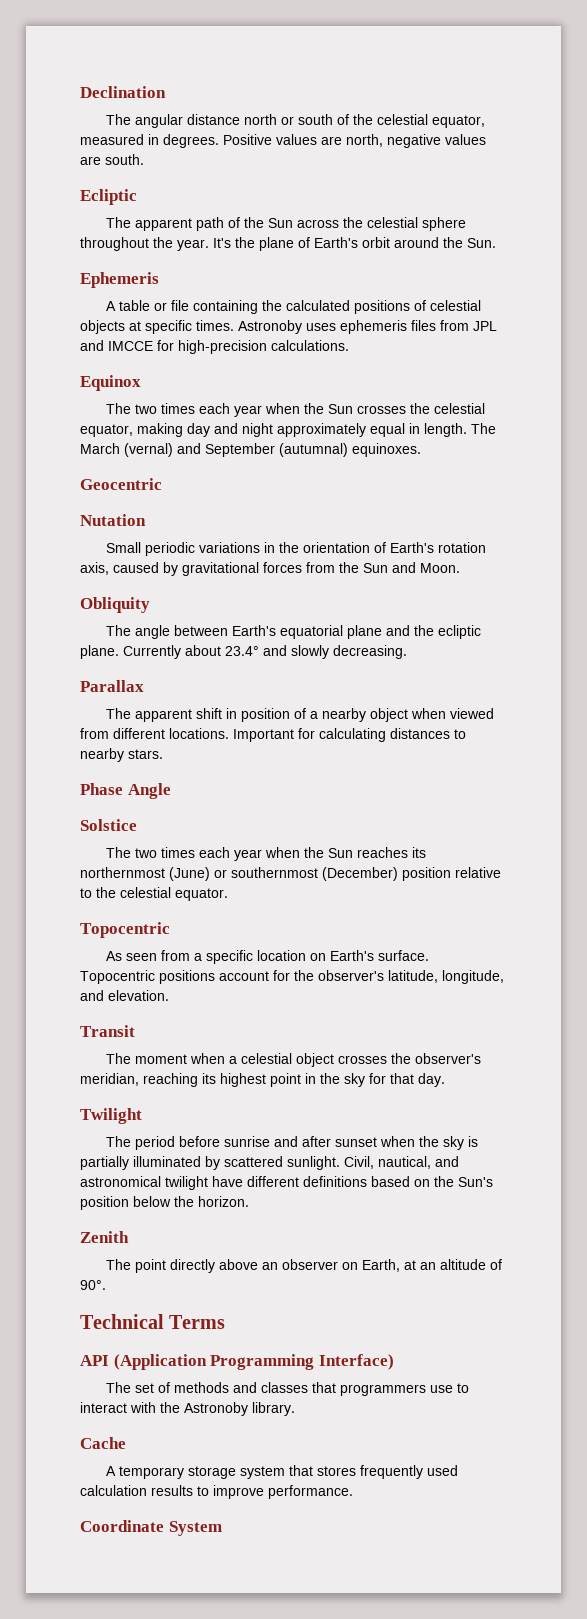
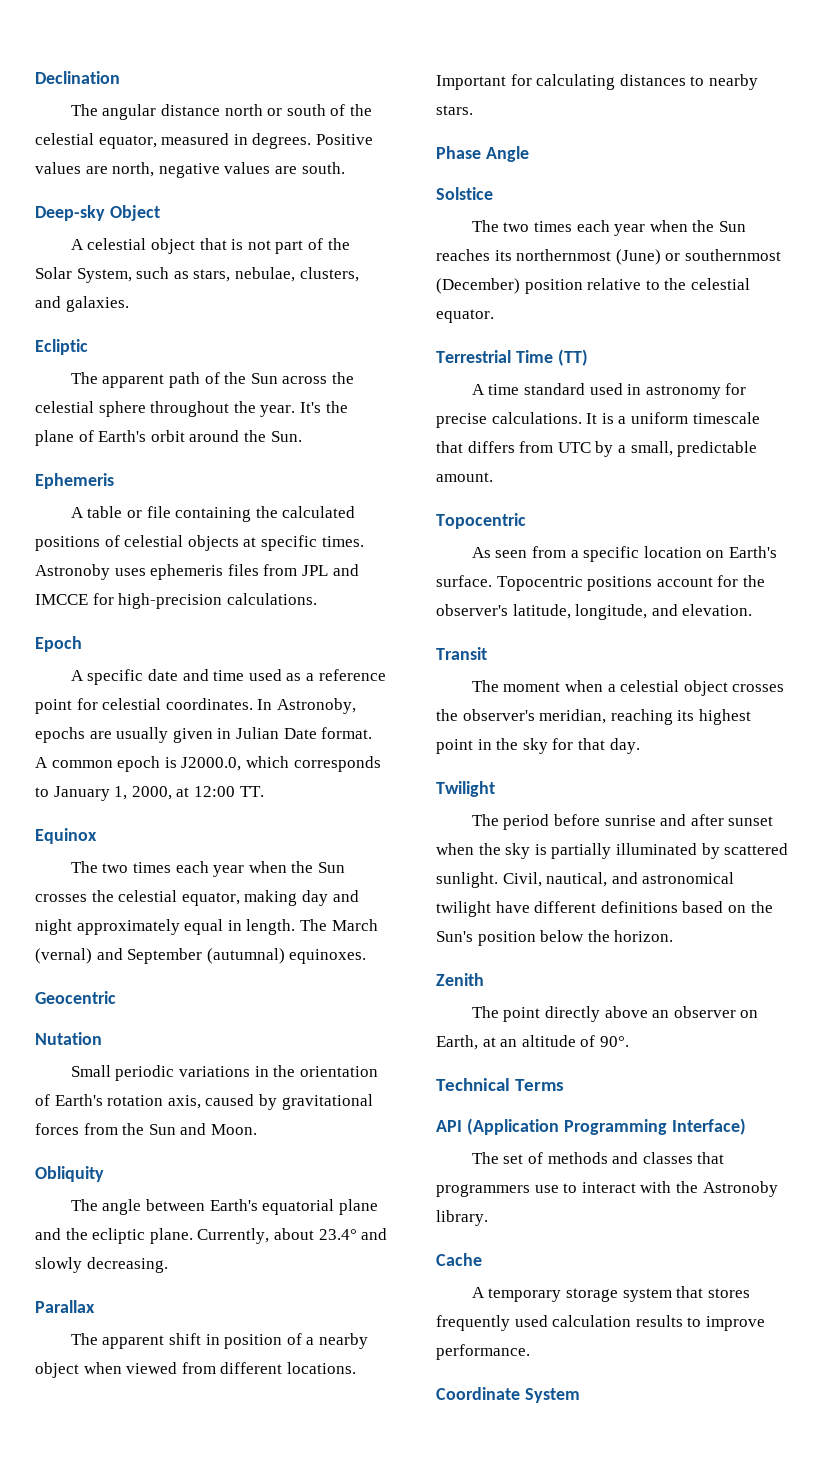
(144, 159) none -> [35,205,160,221] [70,238,350,254] [35,267,359,283] [35,296,129,312] // Deep-sky Object // A celestial object that is not part of the Solar System, such as stars, nebulae, clusters, and galaxies.
(349, 345) none -> [35,636,82,652] [70,669,386,685] [35,698,356,714] [35,727,373,743] [35,756,381,772] [35,786,264,801] // Epoch // A specific date and time used as a reference point for celestial coordinates. In Astronoby, epochs are usually given in Julian Date format. A common epoch is J2000.0, which corresponds to January 1, 2000, at 12:00 TT.
[123,645,181,659] Currently -> [197,1228,270,1244] Currently,
(228, 894) none -> [436,349,588,366] [471,383,747,399] [436,412,760,428] [436,441,758,457] [436,472,493,482] // Terrestrial Time (TT) // A time standard used in astronomy for precise calculations. It is a uniform timescale that differs from UTC by a small, predictable amount.

